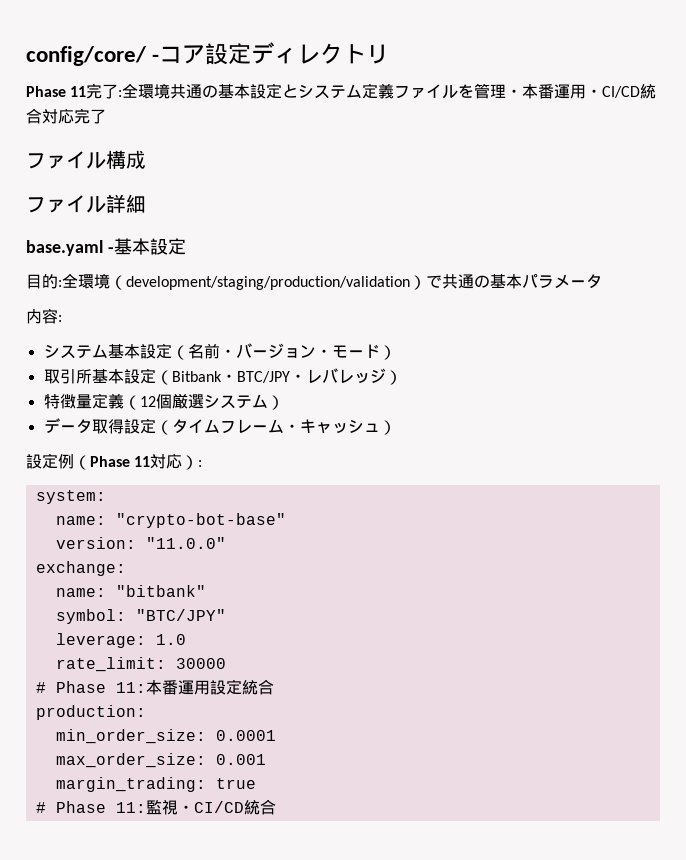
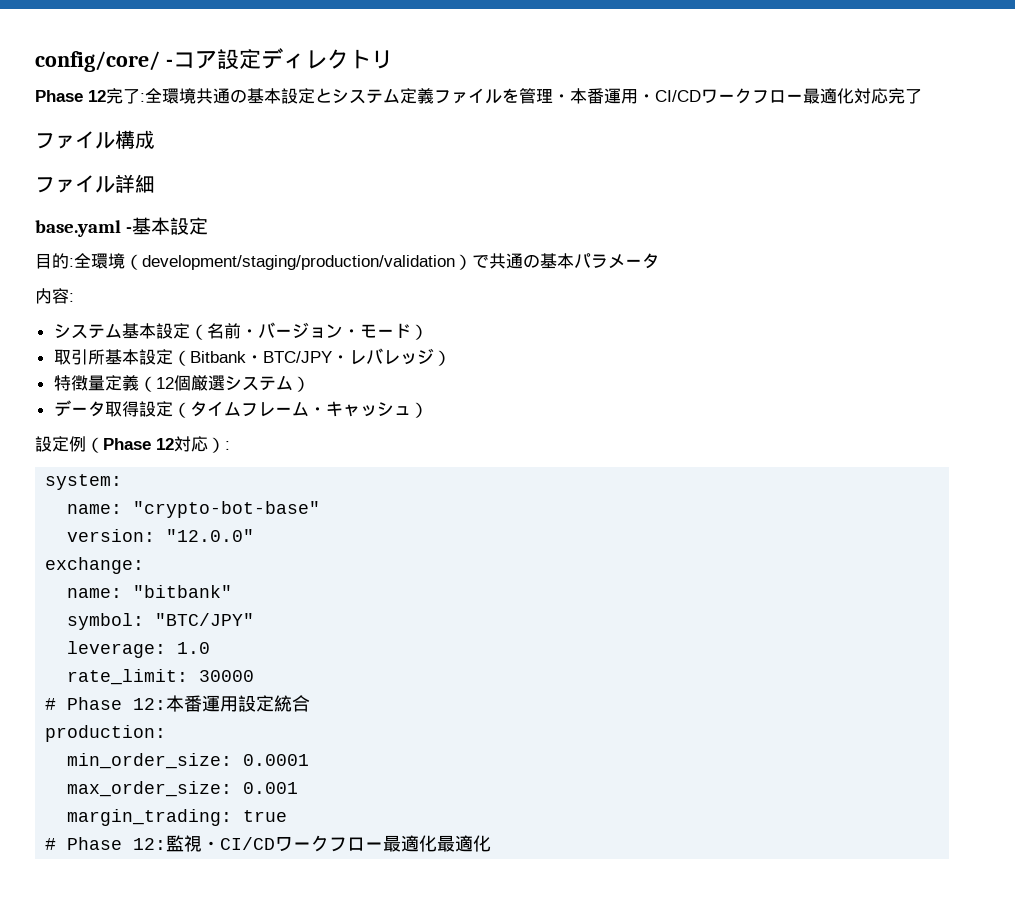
[70,86,87,97] 11 -> [88,90,106,102] 12
[640,84,657,99] [26,108,42,124] 統合 -> [701,88,854,104] ワークフロー最適化
[134,456,151,467] 11 -> [156,438,174,450] 12
[145,537,226,549] "11.0.0" -> [166,529,255,542] "12.0.0"
[115,682,146,693] 11: -> [133,698,167,710] 12:
[115,802,146,813] 11: -> [133,838,167,850] 12:
[243,799,276,815] 統合 -> [275,835,492,852] ワークフロー最適化最適化

